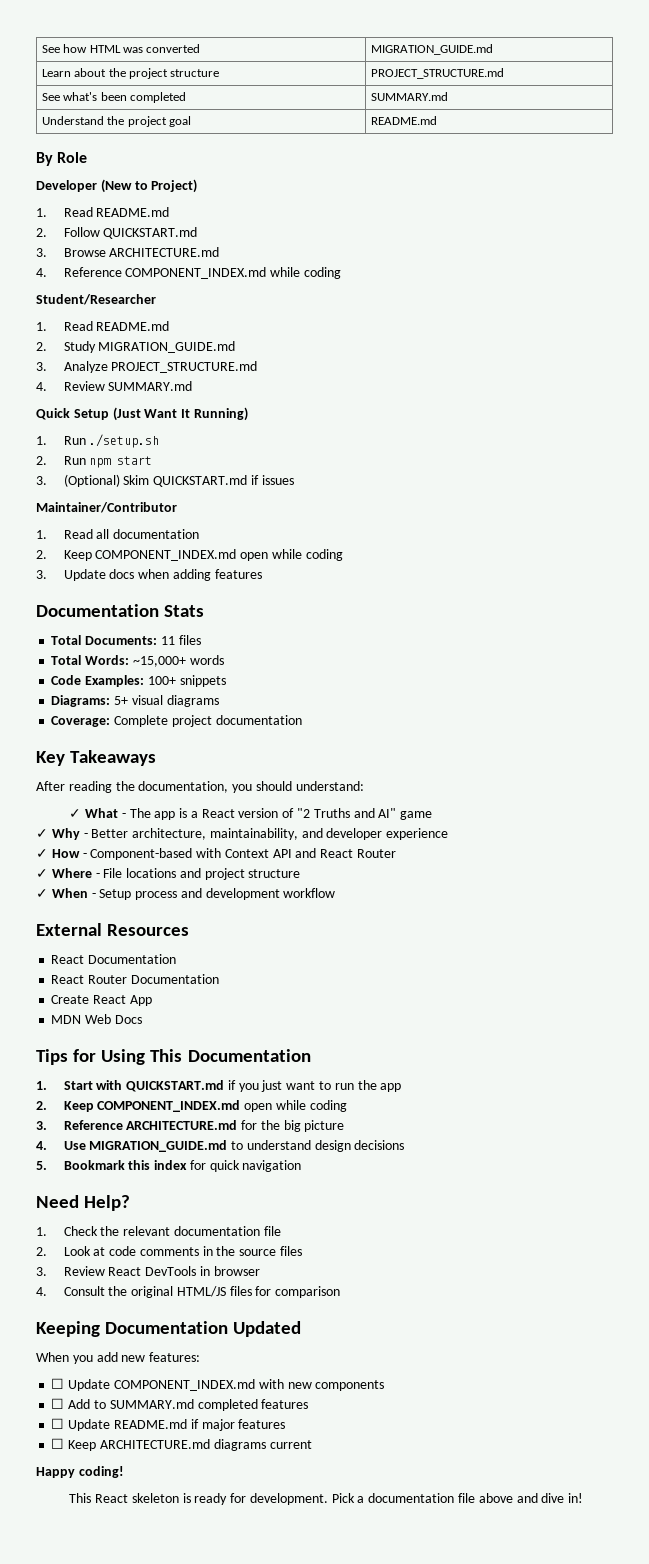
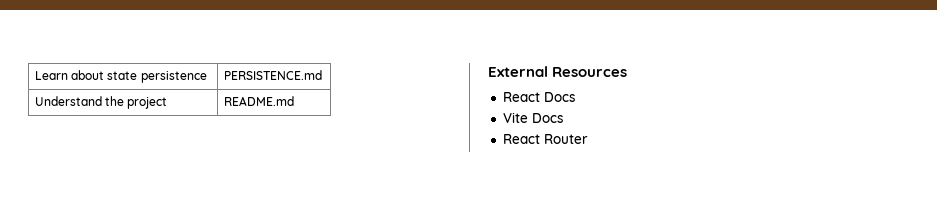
[41,44,201,53] [370,44,493,55] [41,68,220,79] [370,68,504,79] [41,92,186,103] [370,92,448,101] See how HTML was converted | MIGRATION_GUIDE.md // Learn about the project structure | PROJECT_STRUCTURE.md // See what's been completed | SUMMARY.md -> [34,70,207,83] [223,70,322,80] Learn about state persistence | PERSISTENCE.md
[168,116,191,127] [370,116,437,125] [36,152,88,166] [36,179,198,193] [36,207,170,217] [36,227,198,239] [36,247,220,257] [36,267,341,279] [36,294,156,305] [36,321,170,331] [36,341,236,353] [36,361,258,373] [36,381,193,391] [36,407,248,421] [36,434,160,448] [36,456,153,468] [36,474,294,487] [36,502,177,513] [36,529,200,539] [36,549,343,561] [36,569,262,581] [36,604,205,617] [51,635,201,645] [51,655,224,667] [51,675,226,687] [51,695,219,707] [51,715,302,727] [36,750,157,766] [36,781,364,793] [69,808,433,820] [36,828,449,840] [36,848,397,860] [36,868,301,880] [36,888,336,900] goal | README.md // By Role // Developer (New to Project) // 1. Read README.md // 2. Follow QUICKSTART.md // 3. Browse ARCHITECTURE.md // 4. Reference COMPONENT_INDEX.md while coding // Student/Researcher // 1. Read README.md // 2. Study MIGRATION_GUIDE.md // 3. Analyze PROJECT_STRUCTURE.md // 4. Review SUMMARY.md // Quick Setup (Just Want It Running) // 1. Run ./setup.sh // 2. Run npm start // 3. (Optional) Skim QUICKSTART.md if issues // Maintainer/Contributor // 1. Read all documentation // 2. Keep COMPONENT_INDEX.md open while coding // 3. Update docs when adding features // Documentation Stats // Total Documents: 11 files // Total Words: ~15,000+ words // Code Examples: 100+ snippets // Diagrams: 5+ visual diagrams // Coverage: Complete project documentation // Key Takeaways // After reading the documentation, you should understand: // ✓ What - The app is a React version of "2 Truths and AI" game // ✓ Why - Better architecture, maintainability, and developer experience // ✓ How - Component-based with Context API and React Router // ✓ Where - File locations and project structure // ✓ When - Setup process and development workflow -> [223,96,294,106] | README.md
[88,954,177,964] [51,974,219,984] [51,995,152,1006] [51,1014,142,1024] [36,1049,311,1065] [36,1080,402,1092] [36,1100,347,1112] [36,1120,345,1132] [36,1140,405,1152] [36,1160,302,1172] [36,1195,131,1211] [36,1226,281,1236] [36,1246,302,1256] [36,1266,260,1276] [36,1286,341,1298] [36,1321,302,1337] [36,1352,201,1364] [51,1378,385,1391] [51,1398,309,1411] [51,1418,286,1431] [51,1438,312,1451] [36,1466,124,1478] [69,1493,584,1505] Documentation // React Router Documentation // Create React App // MDN Web Docs // Tips for Using This Documentation // 1. Start with QUICKSTART.md if you just want to run the app // 2. Keep COMPONENT_INDEX.md open while coding // 3. Reference ARCHITECTURE.md for the big picture // 4. Use MIGRATION_GUIDE.md to understand design decisions // 5. Bookmark this index for quick navigation // Need Help? // 1. Check the relevant documentation file // 2. Look at code comments in the source files // 3. Review React DevTools in browser // 4. Consult the original HTML/JS files for comparison // Keeping Documentation Updated // When you add new features: // ☐ Update COMPONENT_INDEX.md with new components // ☐ Add to SUMMARY.md completed features // ☐ Update README.md if major features // ☐ Keep ARCHITECTURE.md diagrams current // Happy coding! // This React skeleton is ready for development. Pick a documentation file above and dive in! -> [543,92,575,102] [502,112,563,123] [502,134,588,144] Docs // Vite Docs // React Router

